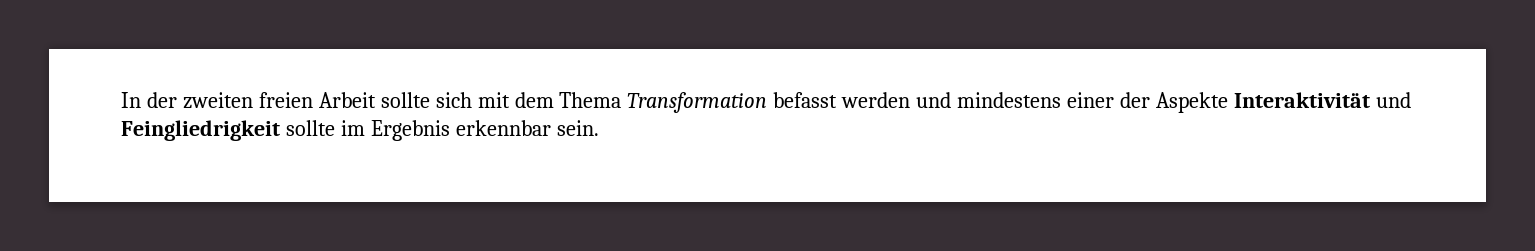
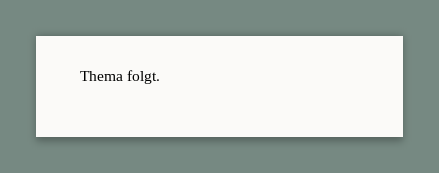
[121,92,1411,113] [121,120,599,141] In der zweiten freien Arbeit sollte sich mit dem Thema Transformation befasst werden und mindestens einer der Aspekte Interaktivität und Feingliedrigkeit sollte im Ergebnis erkennbar sein. -> [80,70,161,84] Thema folgt.

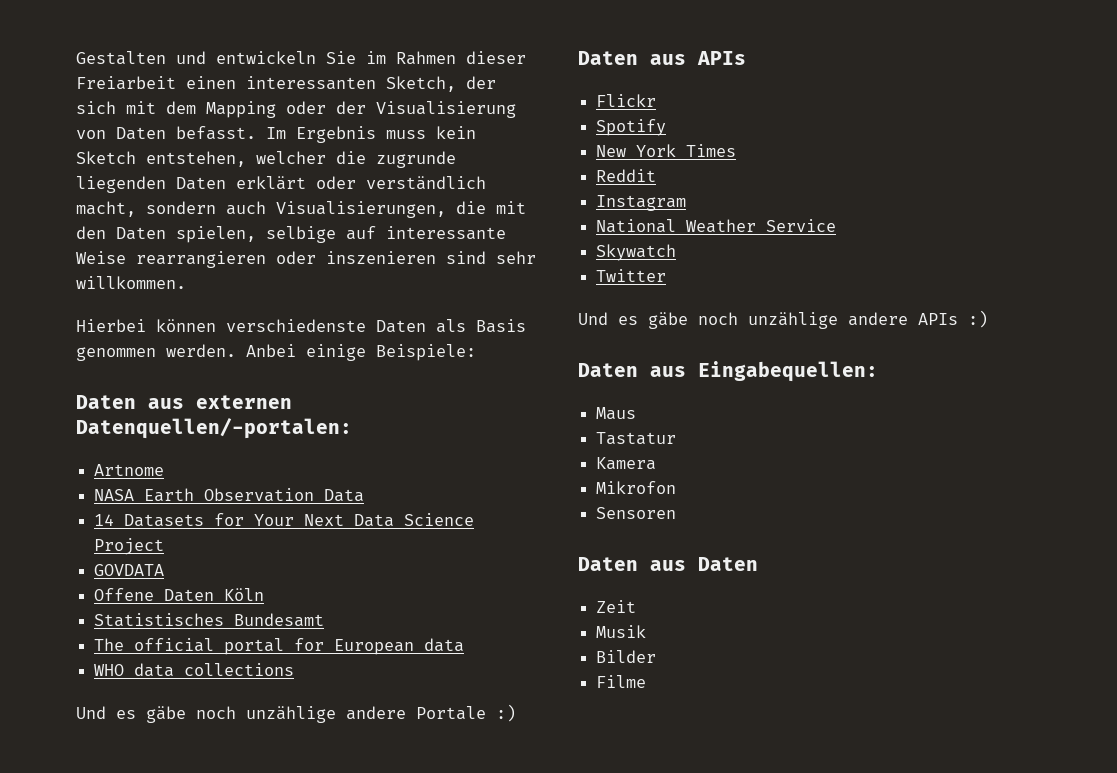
[80,70,161,84] Thema folgt. -> [76,51,526,65] [76,76,496,92] [76,101,516,118] [76,126,476,143] [76,151,456,168] [76,176,486,193] [76,201,526,218] [76,226,506,243] [76,251,536,268] [76,276,186,289] [76,319,526,333] [76,344,476,361] [76,395,292,409] [76,418,352,439] [94,464,165,476] [94,488,365,502] [94,513,475,527] [94,538,165,555] [94,564,165,576] [94,588,265,602] [94,613,325,627] [94,638,465,655] [94,663,295,677] [76,704,516,723] [578,51,746,65] [596,94,657,107] [596,119,667,136] [596,144,737,157] [596,169,657,182] [596,195,687,211] [596,219,837,233] [596,244,677,261] [596,269,667,282] [578,310,988,329] [578,361,878,382] [596,407,637,420] [596,432,677,445] [596,457,657,470] [596,481,677,494] [596,507,677,519] [578,557,758,571] [596,600,637,613] [596,625,647,638] [596,650,657,663] [596,675,647,688] Gestalten und entwickeln Sie im Rahmen dieser Freiarbeit einen interessanten Sketch, der sich mit dem Mapping oder der Visualisierung von Daten befasst. Im Ergebnis muss kein Sketch entstehen, welcher die zugrunde liegenden Daten erklärt oder verständlich macht, sondern auch Visualisierungen, die mit den Daten spielen, selbige auf interessante Weise rearrangieren oder inszenieren sind sehr willkommen. // Hierbei können verschiedenste Daten als Basis genommen werden. Anbei einige Beispiele: // Daten aus externen Datenquellen/-portalen: // Artnome // NASA Earth Observation Data // 14 Datasets for Your Next Data Science Project // GOVDATA // Offene Daten Köln // Statistisches Bundesamt // The official portal for European data // WHO data collections // Und es gäbe noch unzählige andere Portale :) // Daten aus APIs // Flickr // Spotify // New York Times // Reddit // Instagram // National Weather Service // Skywatch // Twitter // Und es gäbe noch unzählige andere APIs :) // Daten aus Eingabequellen: // Maus // Tastatur // Kamera // Mikrofon // Sensoren // Daten aus Daten // Zeit // Musik // Bilder // Filme

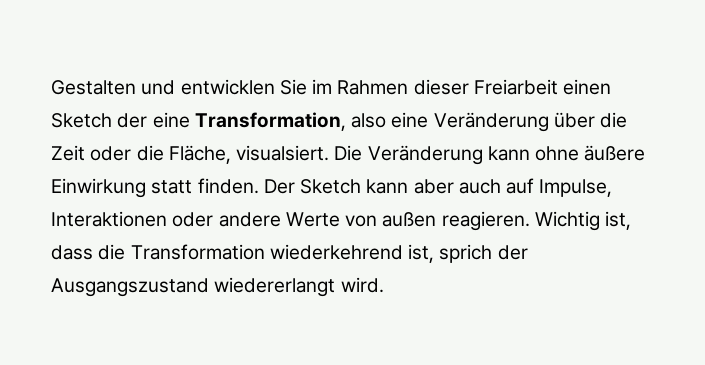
[216,51,316,64] entwickeln -> [180,79,275,95] entwicklen
[246,76,496,92] [76,101,516,118] [76,126,476,143] [76,151,456,168] [76,176,486,193] [76,201,526,218] [76,226,506,243] [76,251,536,268] [76,276,186,289] [76,319,526,333] [76,344,476,361] [76,395,292,409] [76,418,352,439] [94,464,165,476] [94,488,365,502] [94,513,475,527] [94,538,165,555] [94,564,165,576] [94,588,265,602] [94,613,325,627] [94,638,465,655] [94,663,295,677] [76,704,516,723] [578,51,746,65] [596,94,657,107] [596,119,667,136] [596,144,737,157] [596,169,657,182] [596,195,687,211] [596,219,837,233] [596,244,677,261] [596,269,667,282] [578,310,988,329] [578,361,878,382] [596,407,637,420] [596,432,677,445] [596,457,657,470] [596,481,677,494] [596,507,677,519] [578,557,758,571] [596,600,637,613] [596,625,647,638] [596,650,657,663] [596,675,647,688] interessanten Sketch, der sich mit dem Mapping oder der Visualisierung von Daten befasst. Im Ergebnis muss kein Sketch entstehen, welcher die zugrunde liegenden Daten erklärt oder verständlich macht, sondern auch Visualisierungen, die mit den Daten spielen, selbige auf interessante Weise rearrangieren oder inszenieren sind sehr willkommen. // Hierbei können verschiedenste Daten als Basis genommen werden. Anbei einige Beispiele: // Daten aus externen Datenquellen/-portalen: // Artnome // NASA Earth Observation Data // 14 Datasets for Your Next Data Science Project // GOVDATA // Offene Daten Köln // Statistisches Bundesamt // The official portal for European data // WHO data collections // Und es gäbe noch unzählige andere Portale :) // Daten aus APIs // Flickr // Spotify // New York Times // Reddit // Instagram // National Weather Service // Skywatch // Twitter // Und es gäbe noch unzählige andere APIs :) // Daten aus Eingabequellen: // Maus // Tastatur // Kamera // Mikrofon // Sensoren // Daten aus Daten // Zeit // Musik // Bilder // Filme -> [51,112,628,132] [51,145,646,165] [51,178,613,198] [51,211,632,231] [51,244,528,263] [51,277,384,297] Sketch der eine Transformation, also eine Veränderung über die Zeit oder die Fläche, visualsiert. Die Veränderung kann ohne äußere Einwirkung statt finden. Der Sketch kann aber auch auf Impulse, Interaktionen oder andere Werte von außen reagieren. Wichtig ist, dass die Transformation wiederkehrend ist, sprich der Ausgangszustand wiedererlangt wird.

